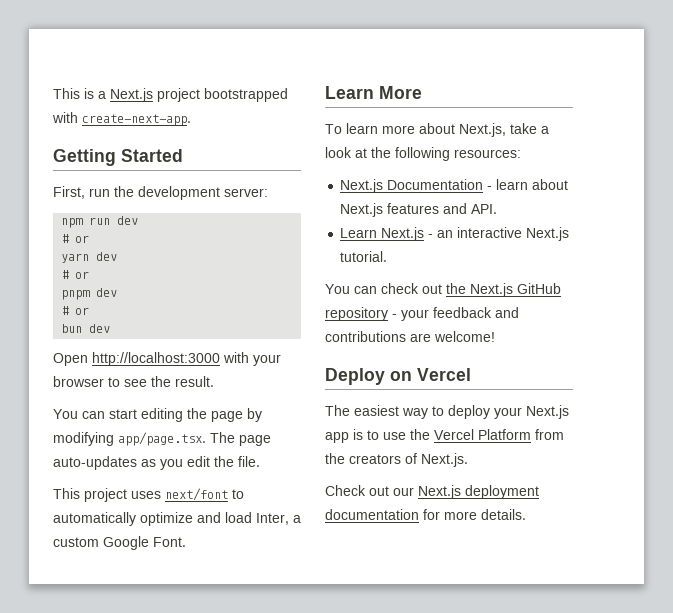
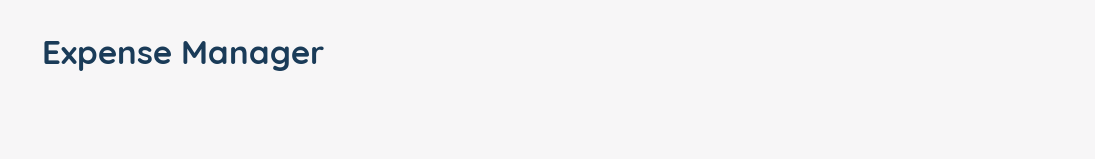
[53,88,288,102] [52,112,191,126] [53,149,183,166] [53,186,268,200] [61,216,139,228] [61,234,90,243] [61,252,118,263] [61,270,90,279] [61,288,118,300] [61,306,90,315] [61,324,111,333] [53,352,281,366] [53,376,214,387] [53,408,262,422] [53,432,271,446] [53,456,260,470] [53,488,244,502] [53,512,301,526] [53,536,186,550] [325,86,422,99] [325,123,549,137] [325,147,521,161] [340,179,569,193] [340,203,498,217] [340,227,570,241] [340,251,388,262] [325,283,561,297] [325,307,519,321] [325,331,495,342] [325,368,471,385] [325,405,569,419] [325,429,564,443] [325,453,468,467] [325,485,539,499] [325,509,526,520] This is a Next.js project bootstrapped with create-next-app. // Getting Started // First, run the development server: // npm run dev // # or // yarn dev // # or // pnpm dev // # or // bun dev // Open http://localhost:3000 with your browser to see the result. // You can start editing the page by modifying app/page.tsx. The page auto-updates as you edit the file. // This project uses next/font to automatically optimize and load Inter, a custom Google Font. // Learn More // To learn more about Next.js, take a look at the following resources: // Next.js Documentation - learn about Next.js features and API. // Learn Next.js - an interactive Next.js tutorial. // You can check out the Next.js GitHub repository - your feedback and contributions are welcome! // Deploy on Vercel // The easiest way to deploy your Next.js app is to use the Vercel Platform from the creators of Next.js. // Check out our Next.js deployment documentation for more details. -> [42,41,324,71] Expense Manager

